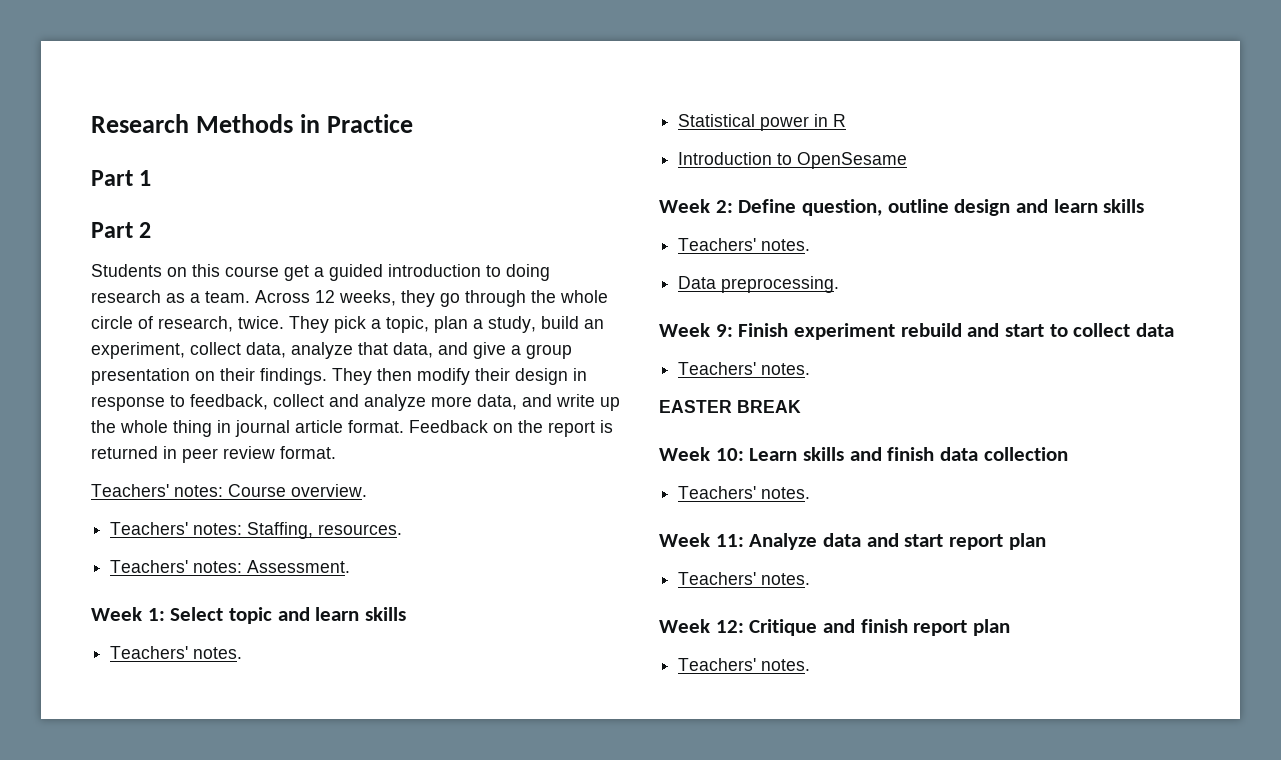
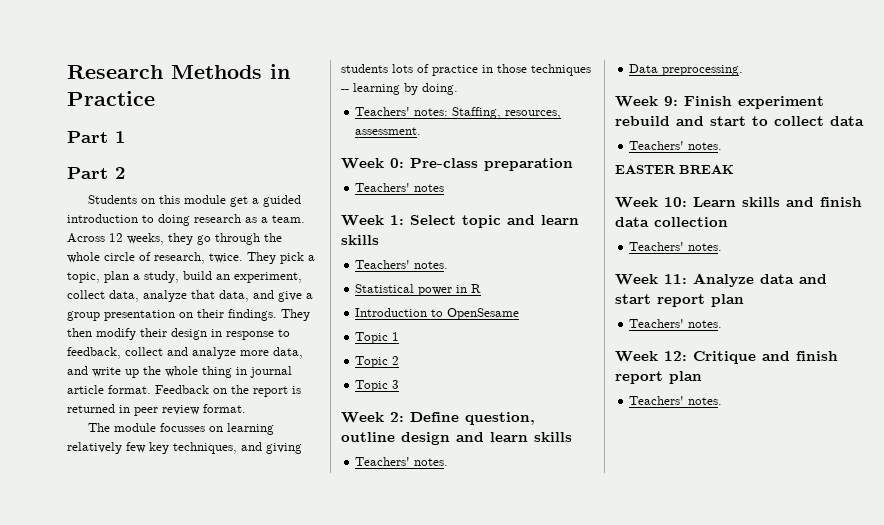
[225,266,279,277] course -> [183,195,226,204] module
[91,484,367,497] [110,522,403,539] [110,560,351,573] Teachers' notes: Course overview. // Teachers' notes: Staffing, resources. // Teachers' notes: Assessment. -> [87,423,274,435] [67,442,302,454] [341,64,591,76] [341,83,458,95] [355,107,562,119] [355,127,422,135] [341,158,573,171] [355,183,445,192] The module focusses on learning relatively few key techniques, and giving students lots of practice in those techniques -- learning by doing. // Teachers' notes: Staffing, resources, assessment. // Week 0: Pre-class preparation // Teachers' notes
(908, 160) none -> [355,332,400,344] [355,356,400,368] [355,380,400,392] // Topic 1 // Topic 2 // Topic 3

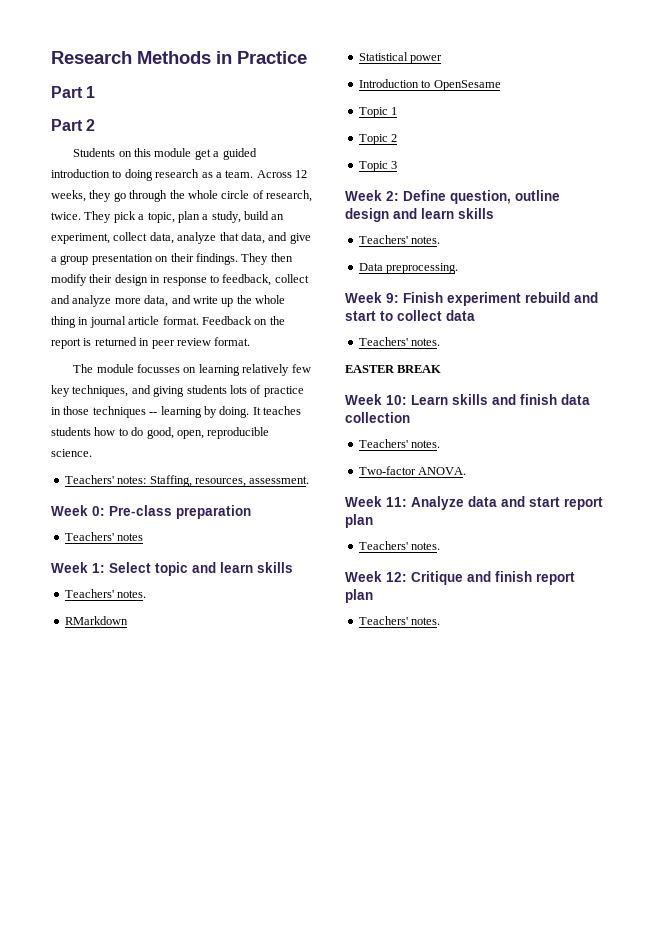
(458, 89) none -> [252,406,301,415] [51,427,270,439] [51,449,92,457] It teaches students how to do good, open, reproducible science.
(449, 265) none -> [64,616,128,625] // RMarkdown
[456,284,482,293] in R -> (443, 59) none
(723, 247) none -> [358,466,467,475] // Two-factor ANOVA.

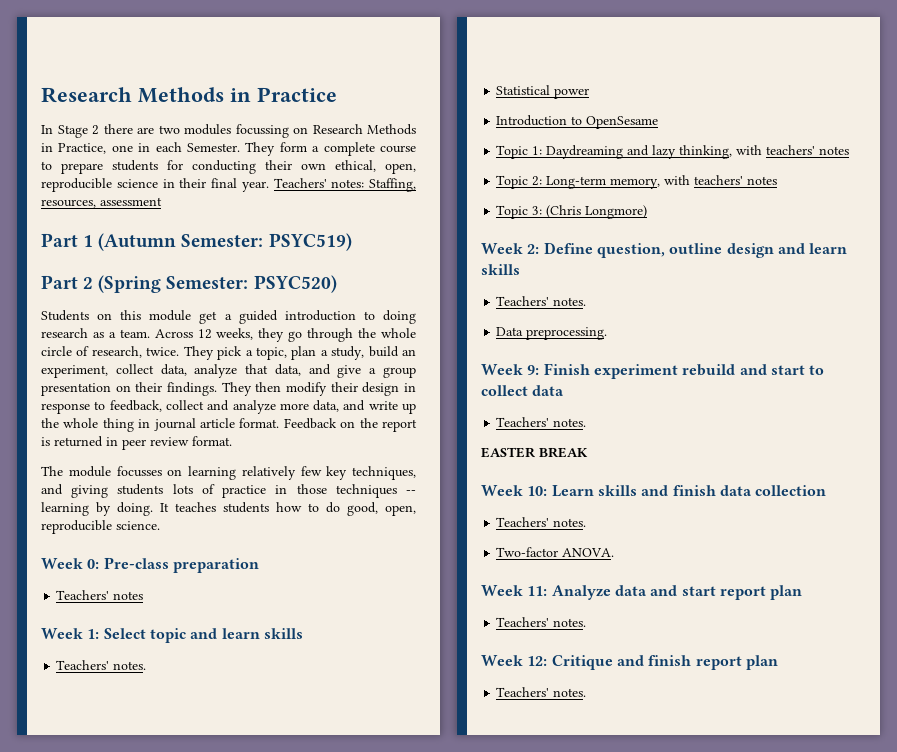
(307, 57) none -> [41,124,416,138] [41,142,416,156] [41,160,416,174] [41,178,416,192] [41,197,162,208] // In Stage 2 there are two modules focussing on Research Methods in Practice, one in each Semester. They form a complete course to prepare students for conducting their own ethical, open, reproducible science in their final year. Teachers' notes: Staffing, resources, assessment
(96, 92) none -> [98,233,352,251] (Autumn Semester: PSYC519)
(96, 125) none -> [98,275,337,293] (Spring Semester: PSYC520)
[64,475,310,487] // Teachers' notes: Staffing, resources, assessment. -> (160, 525) none
[64,616,128,625] // RMarkdown -> (147, 665) none
[391,107,398,115] [358,134,398,145] [358,161,398,172] 1 // Topic 2 // Topic 3 -> [532,145,850,159] [496,175,778,189] [496,205,648,219] 1: Daydreaming and lazy thinking, with teachers' notes // Topic 2: Long-term memory, with teachers' notes // Topic 3: (Chris Longmore)

